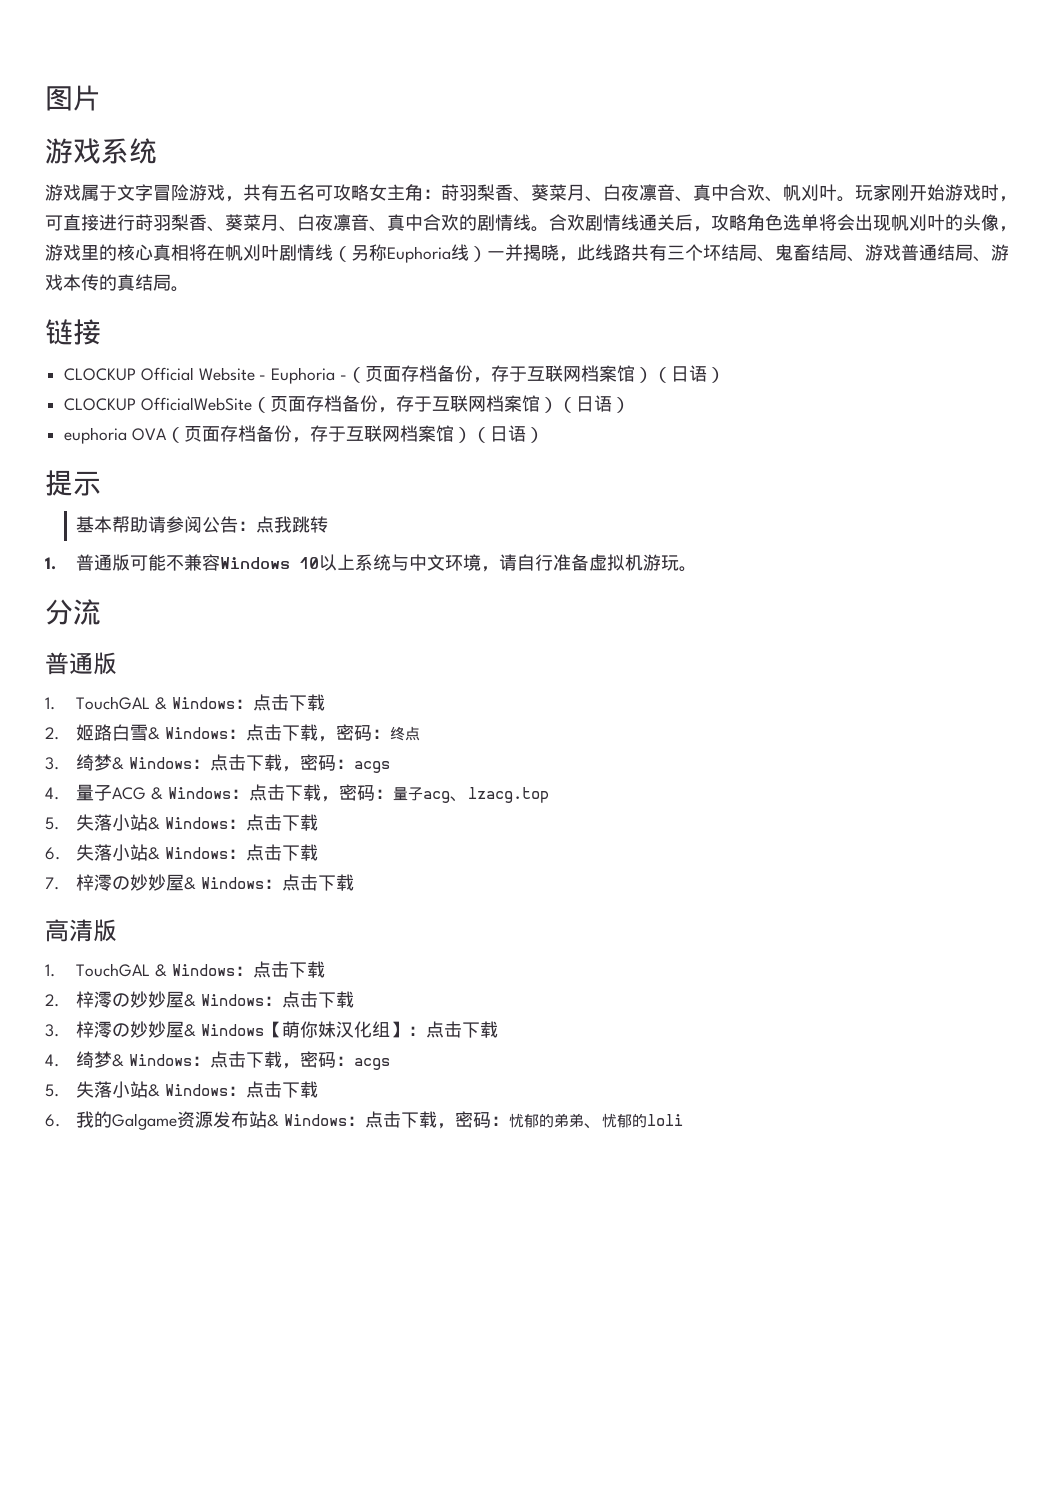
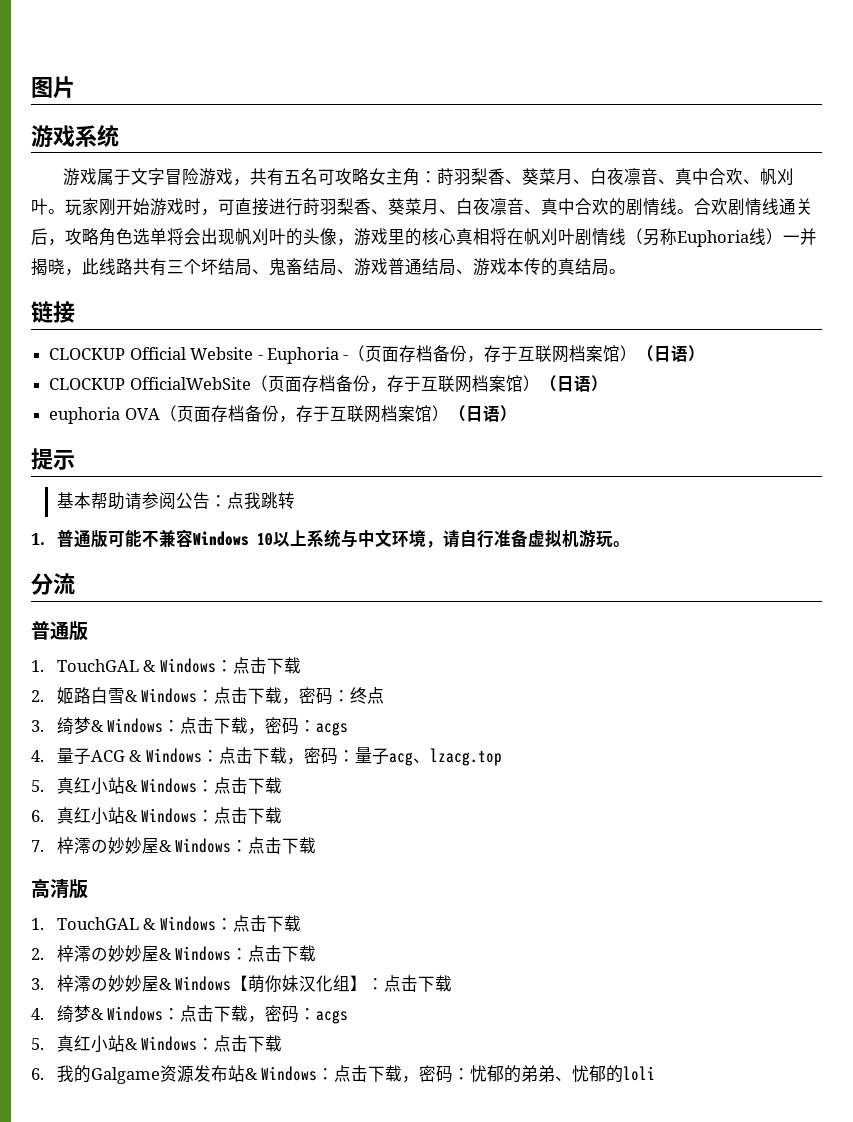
[76,814,318,831] [45,844,113,861] 失落小站& Windows：点击下载 // 6.失落 -> [56,777,283,795] [31,807,91,824] 真红小站& Windows：点击下载 // 6.真红
[76,1081,113,1098] 失落 -> [56,1035,91,1052] 真红

